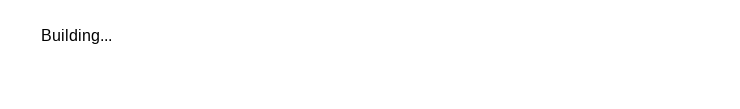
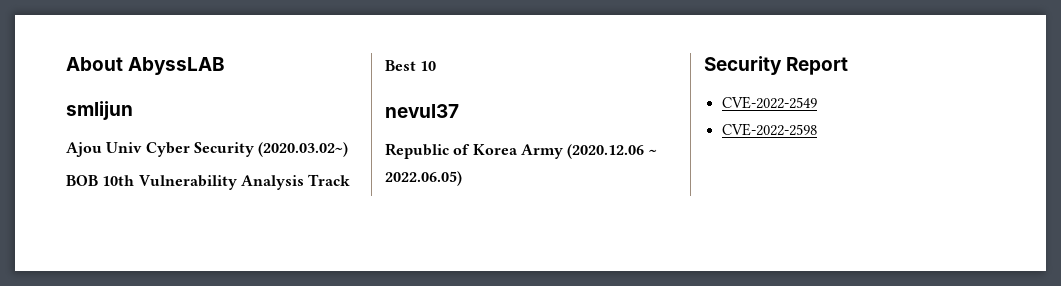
[41,29,112,44] Building... -> [66,57,226,75] [66,101,133,120] [66,142,349,157] [66,174,351,190] [385,60,437,71] [385,104,459,118] [385,143,657,159] [385,171,462,186] [704,56,849,75] [721,96,817,109] [721,123,817,136] About AbyssLAB // smlijun // Ajou Univ Cyber Security (2020.03.02~) // BOB 10th Vulnerability Analysis Track Best 10 // nevul37 // Republic of Korea Army (2020.12.06 ~ 2022.06.05) // Security Report // CVE-2022-2549 // CVE-2022-2598

